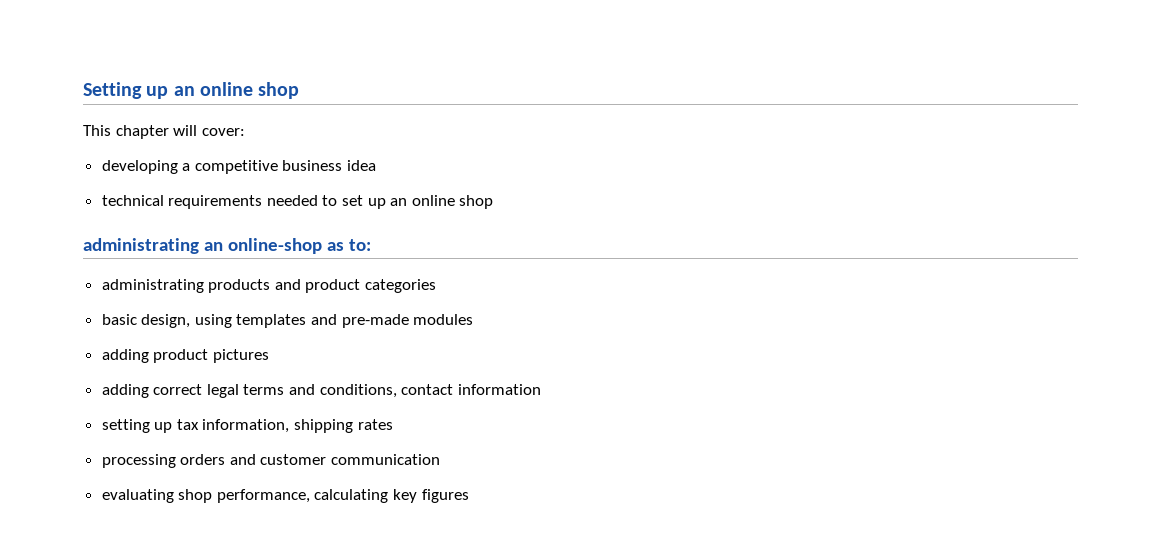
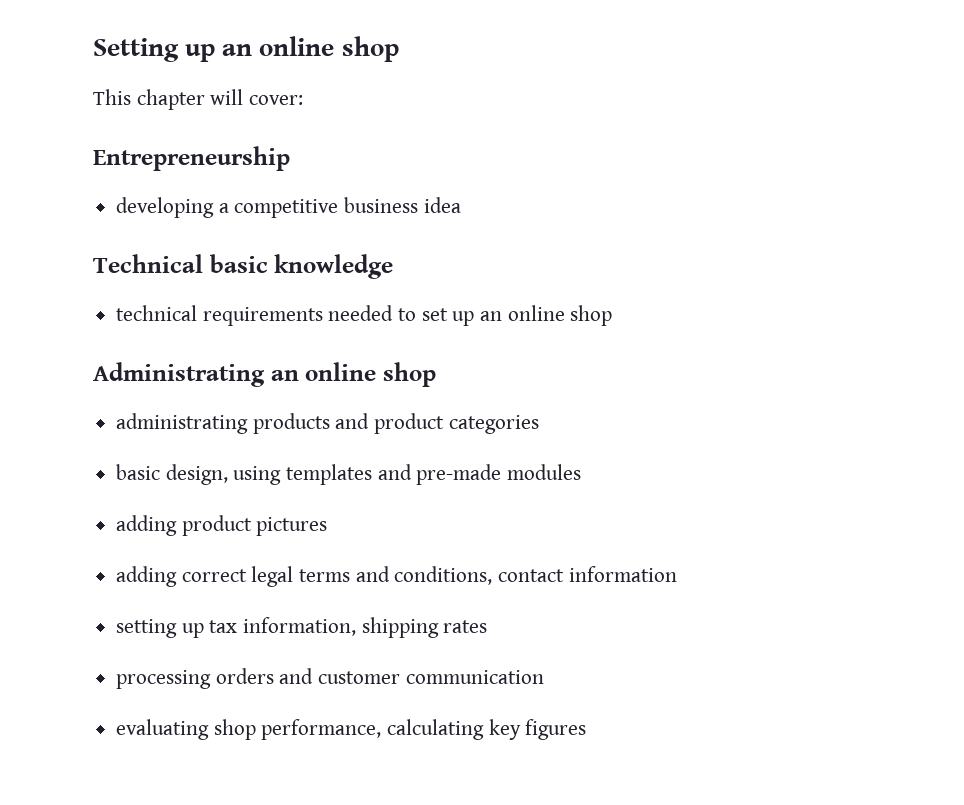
(245, 132) none -> [93,146,290,171] // Entrepreneurship
(377, 165) none -> [93,254,394,279] // Technical basic knowledge
[83,238,371,254] administrating an online-shop as to: -> [93,362,436,387] Administrating an online shop

